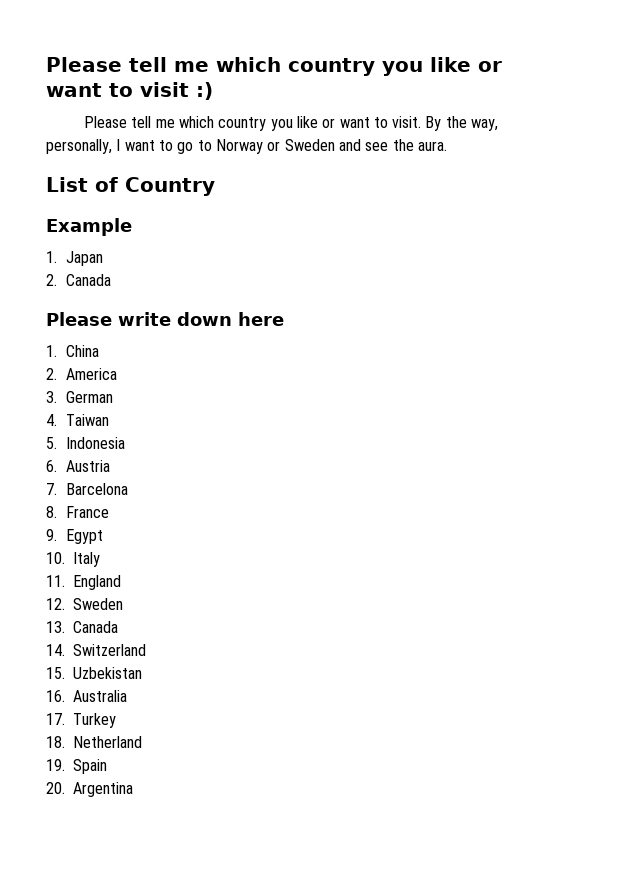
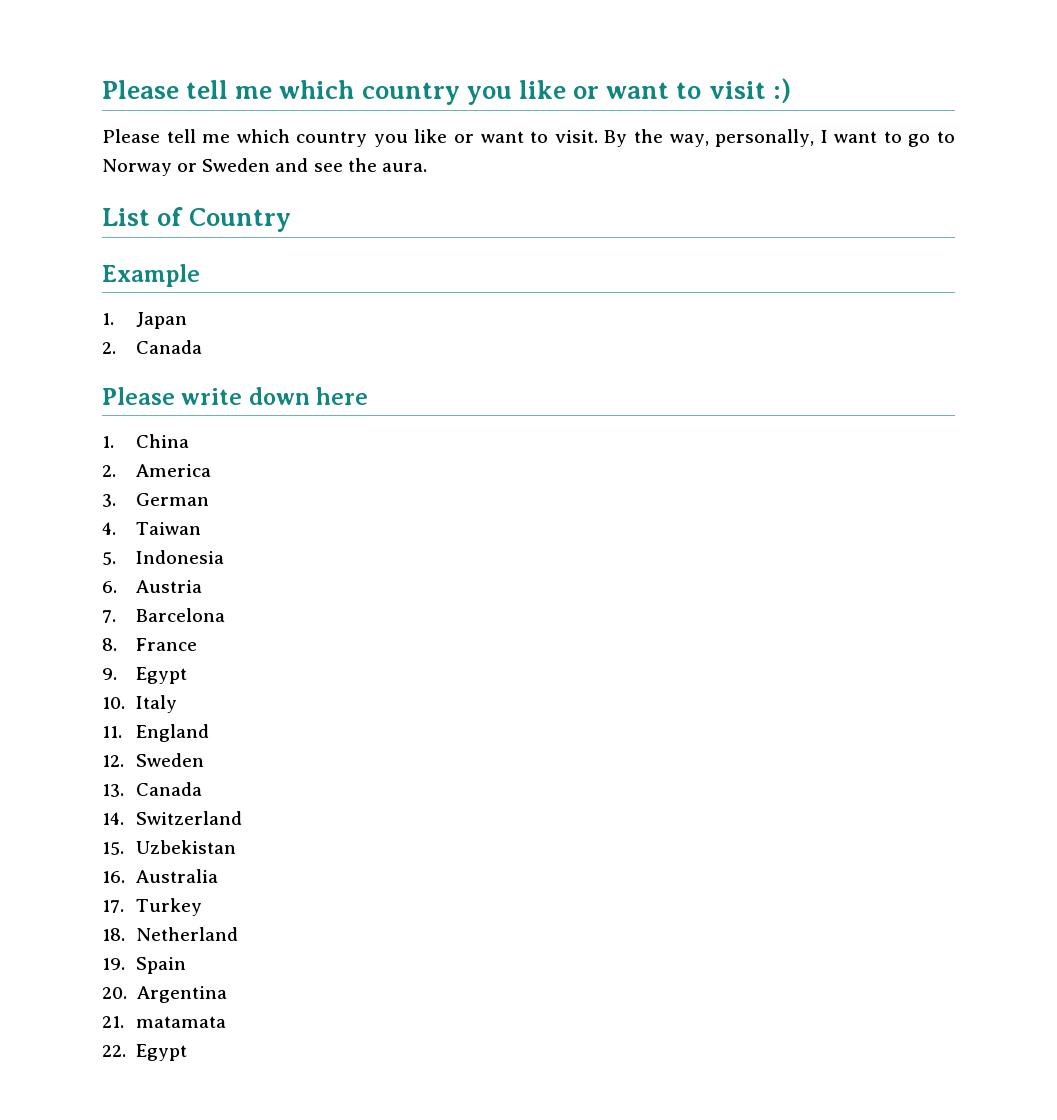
(133, 789) none -> [102,1016,226,1028] [102,1044,187,1061] // 21. matamata // 22. Egypt

